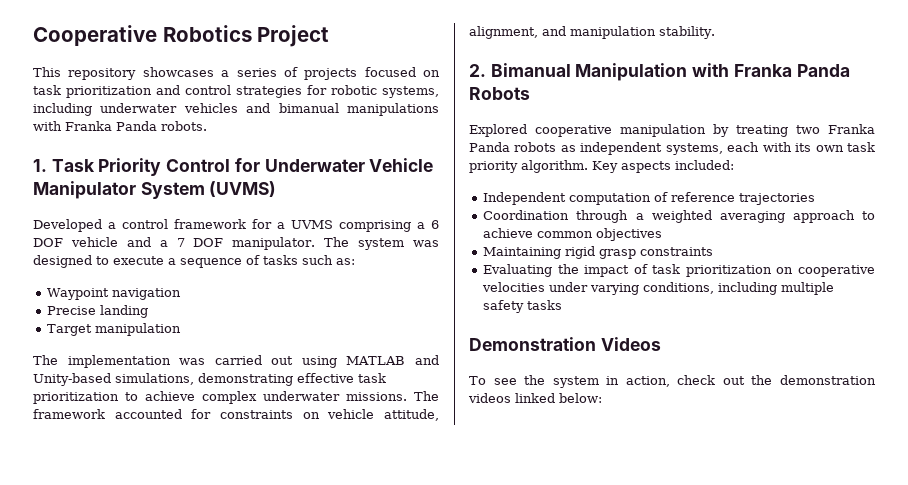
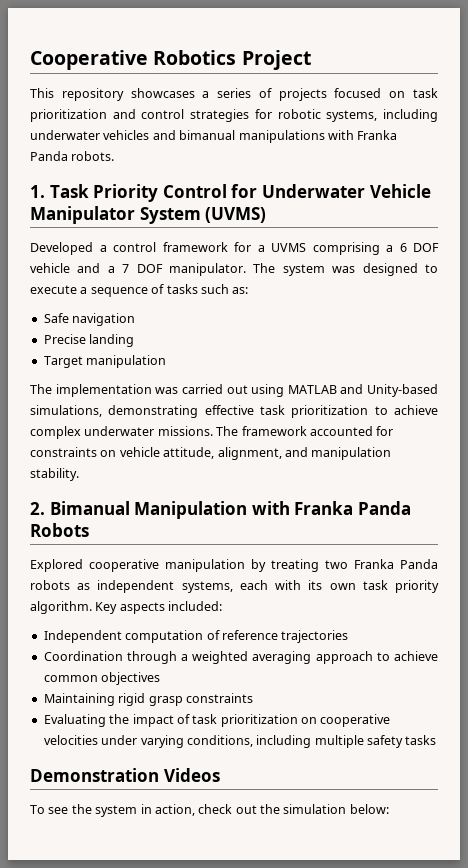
[47,288,110,300] Waypoint -> [43,313,69,323] Safe
[780,375,876,385] [468,393,555,403] demonstration videos linked -> [283,804,347,814] simulation

